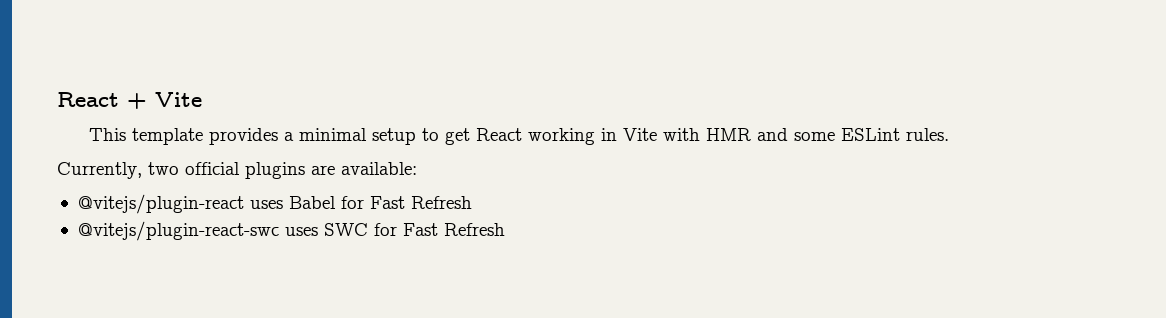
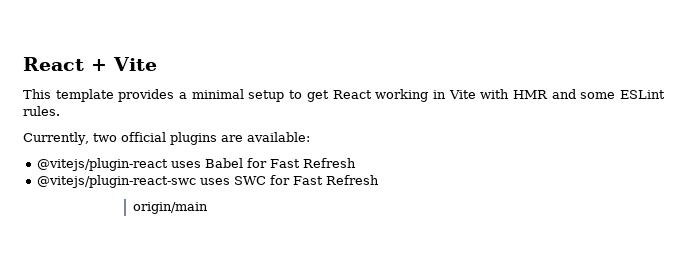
(505, 229) none -> [132,202,208,214] // origin/main

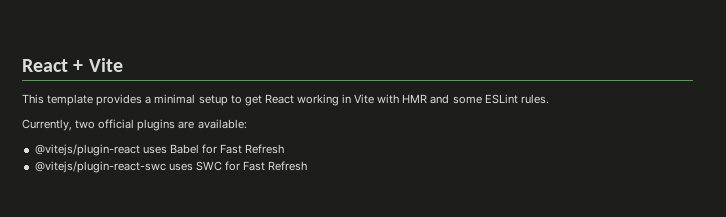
[132,202,208,214] // origin/main -> (308, 166) none

